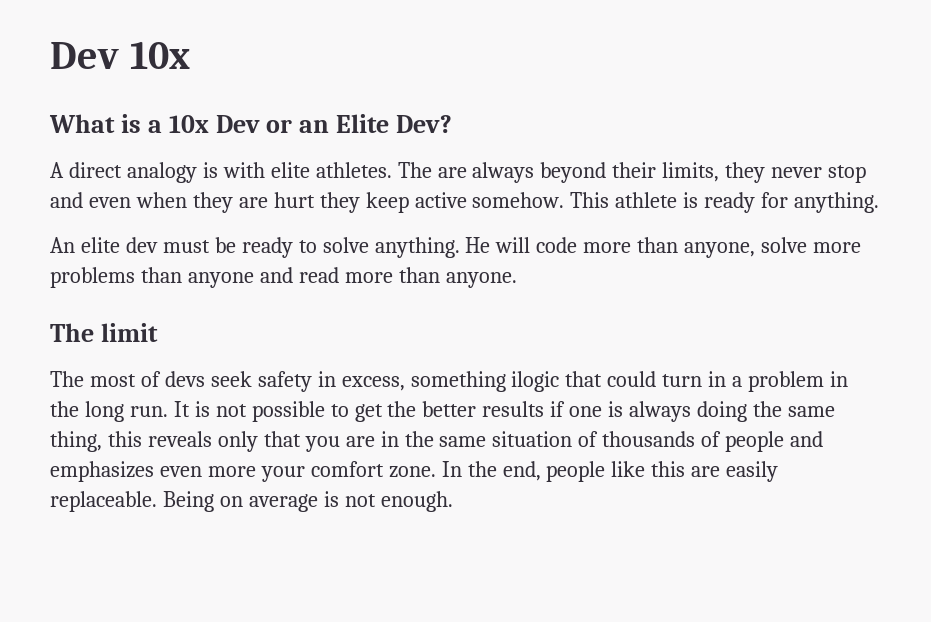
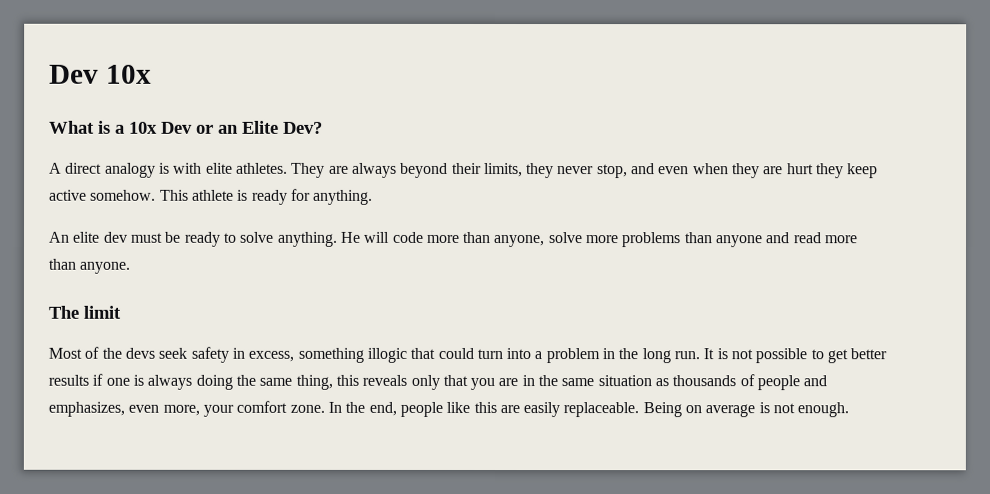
[397,162,432,178] The -> [291,162,326,178] They
[828,165,867,183] stop -> [596,164,628,179] stop,
[50,371,161,387] The most of -> [48,346,122,359] Most of the
[511,371,560,392] ilogic -> [366,347,407,363] illogic
[708,371,727,387] in -> [506,348,532,360] into
[387,401,417,417] the -> (849, 356) none
[578,431,599,447] of -> [655,378,670,387] as
[50,461,256,482] emphasizes even more -> [48,401,200,417] emphasizes, even more,

